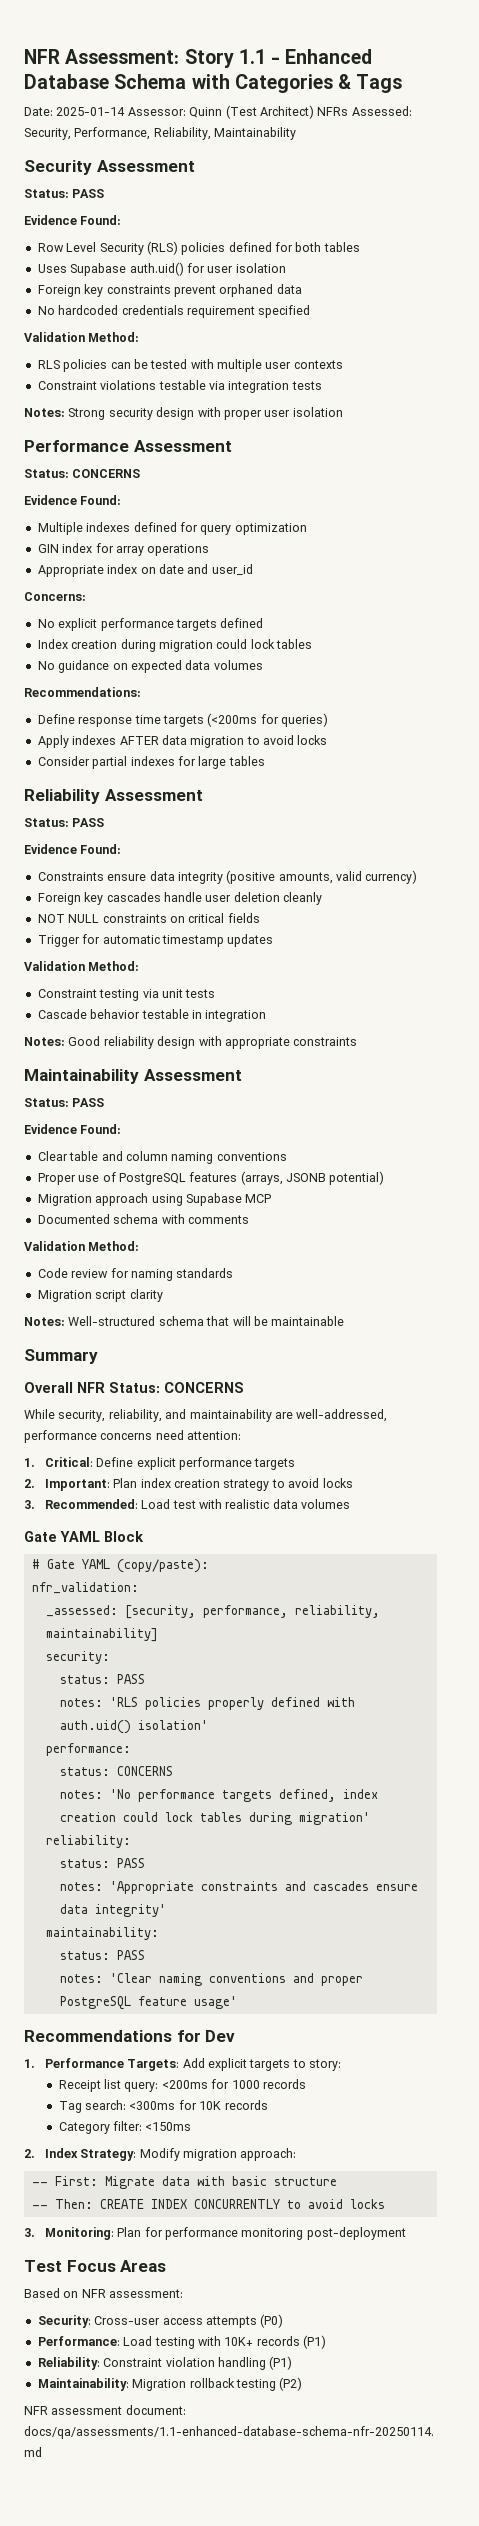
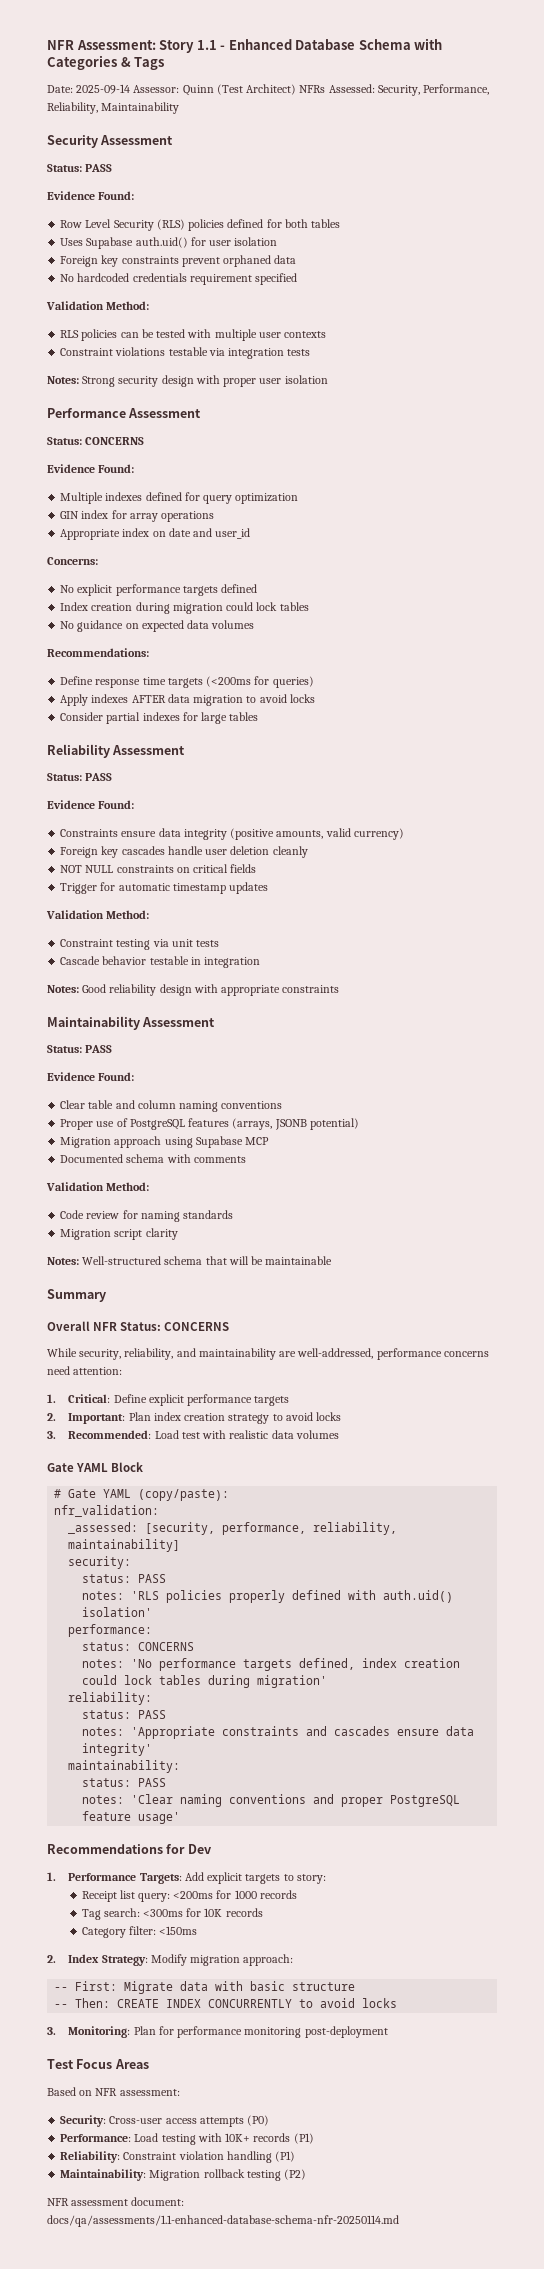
[56,107,126,116] 2025-01-14 -> [76,84,131,94] 2025-09-14

